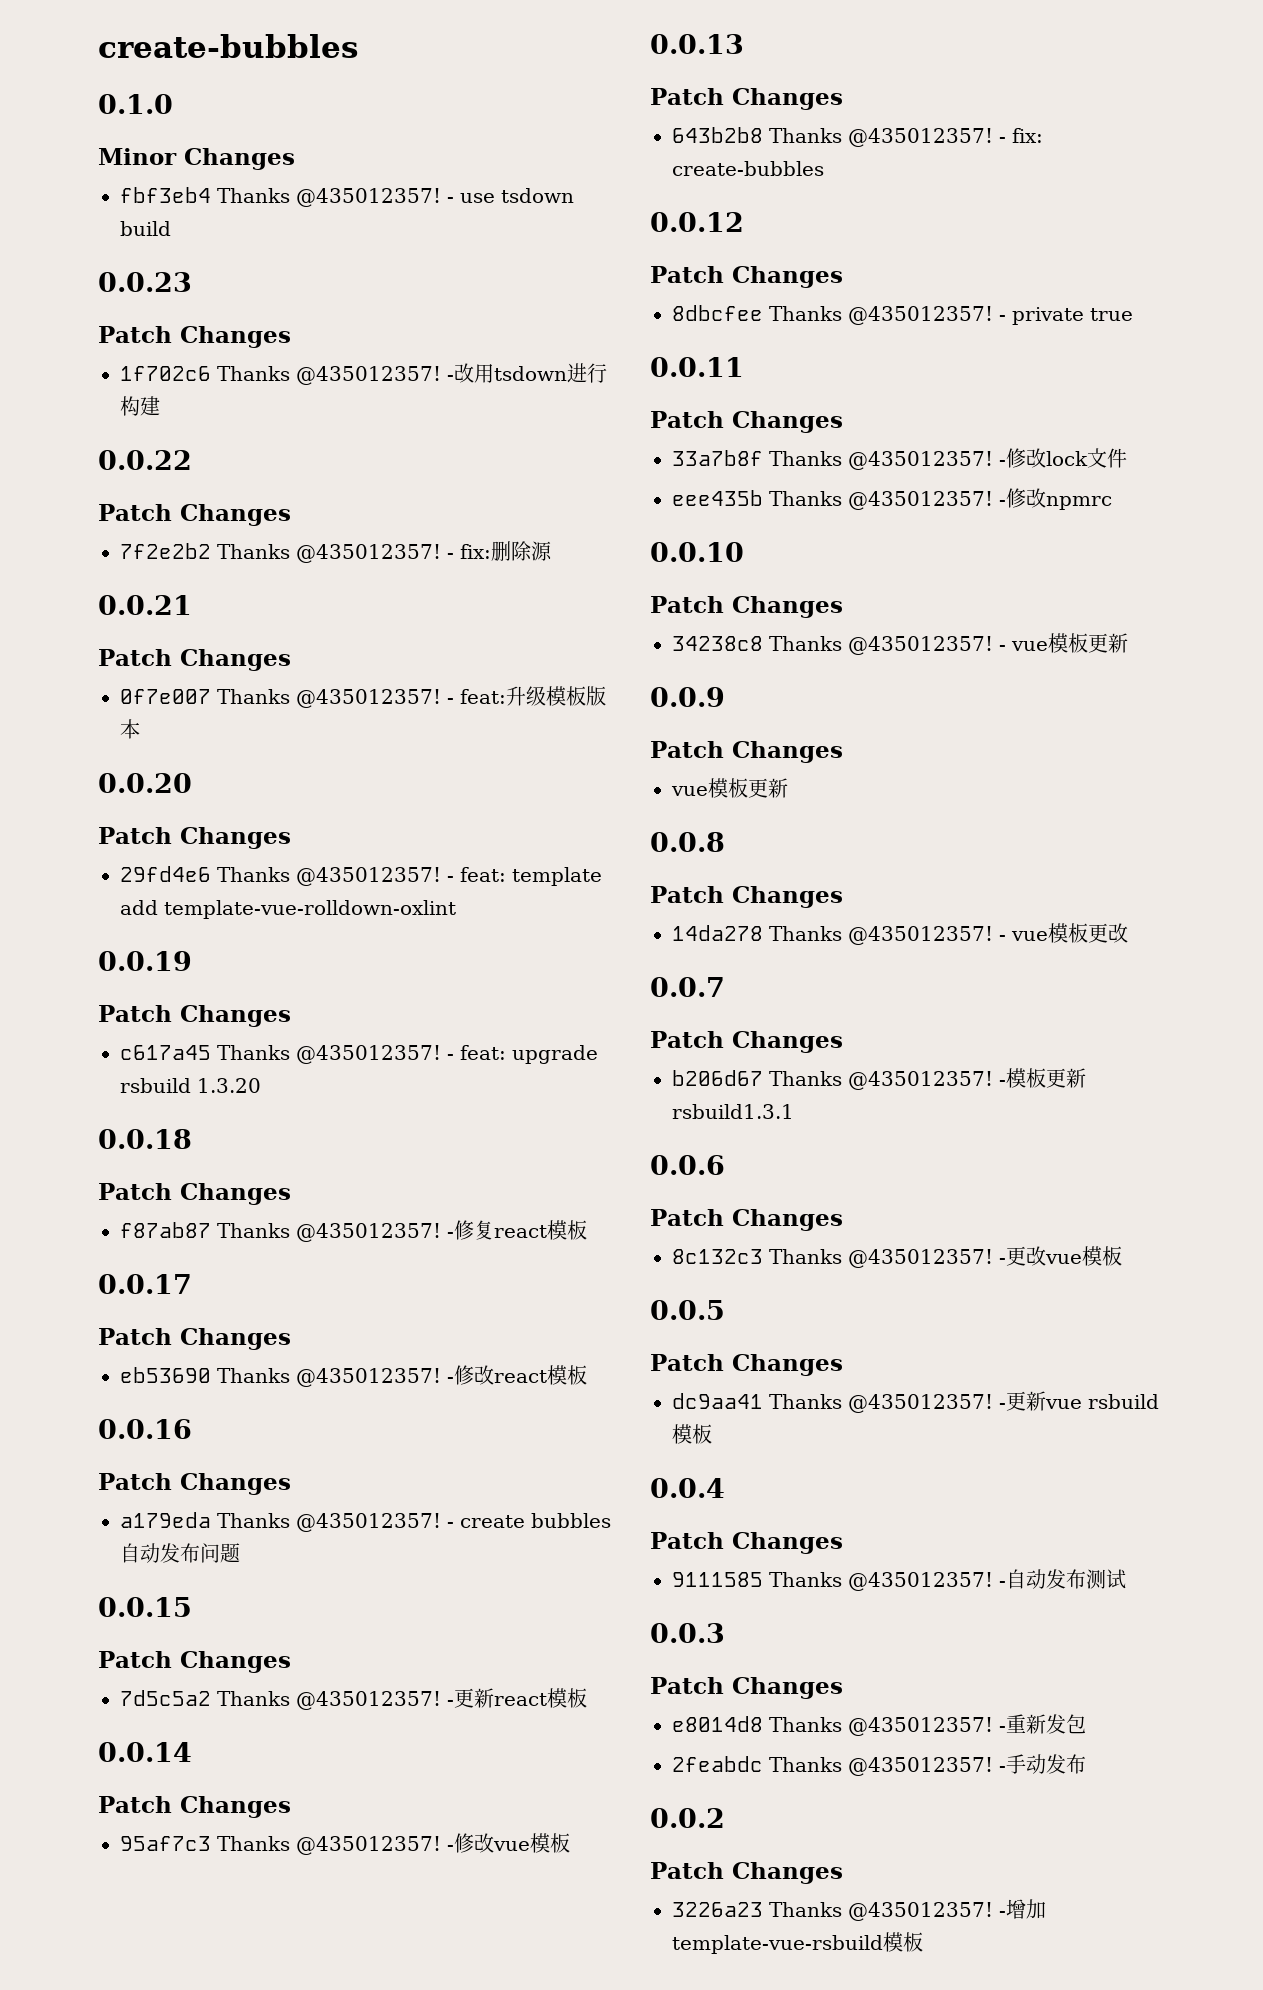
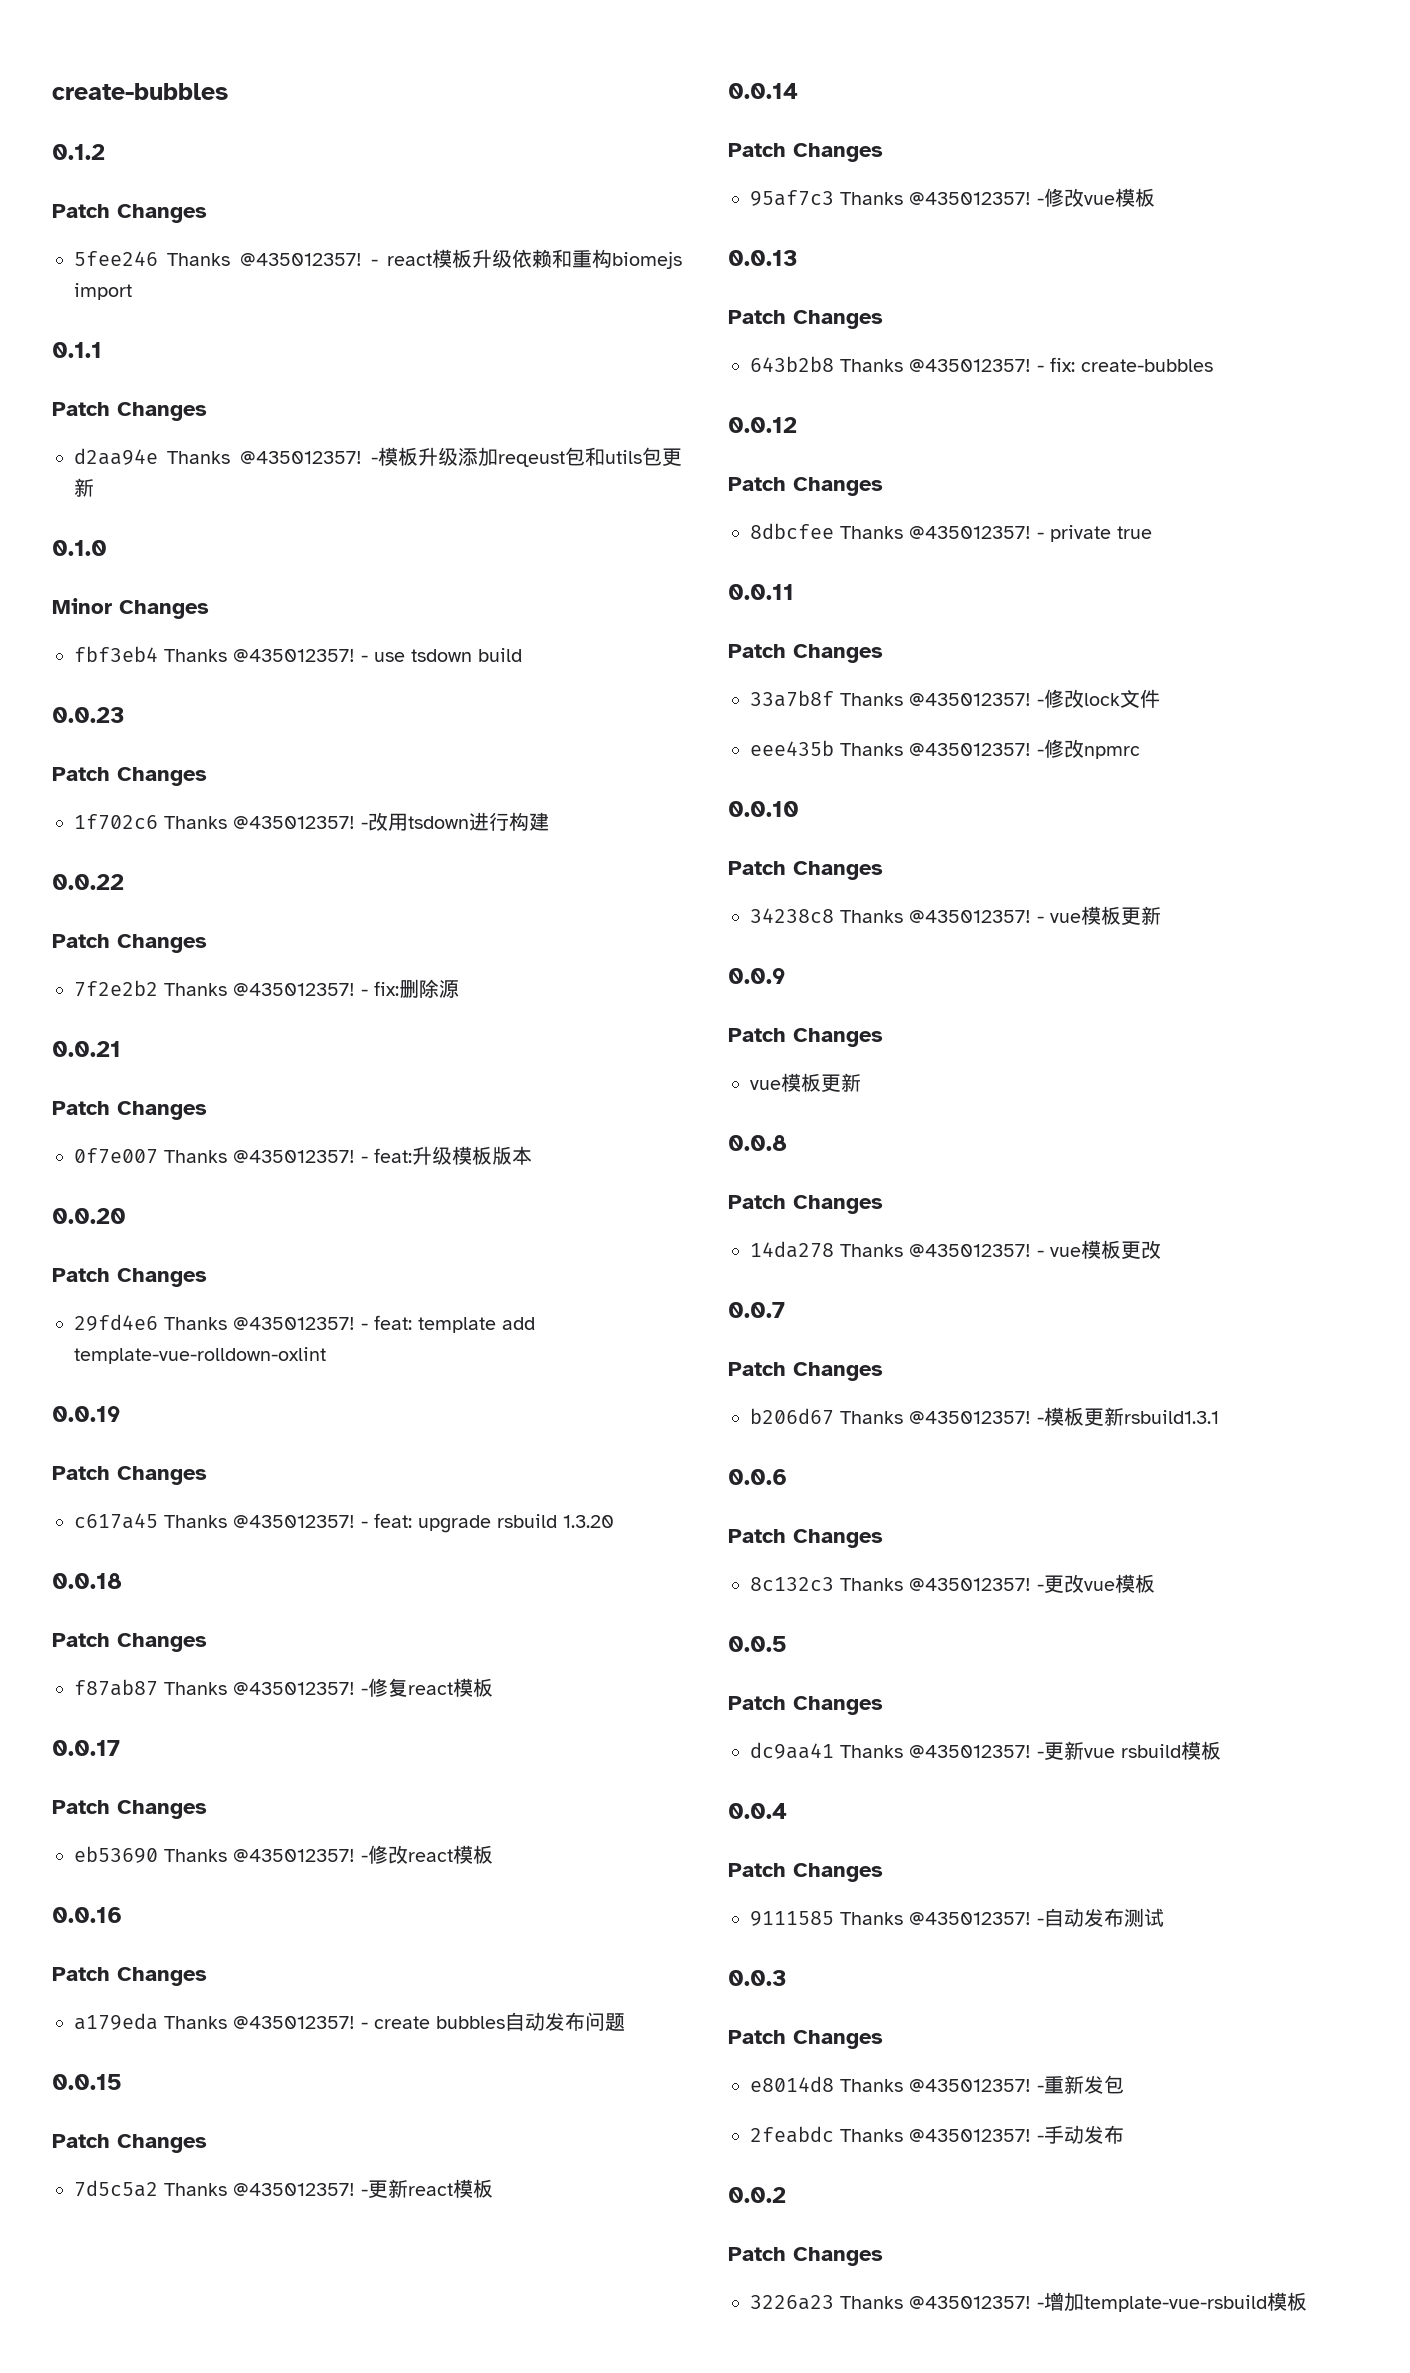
[98,34,358,58] create-bubbles -> [52,83,228,100] [52,144,105,160] [52,204,207,223] [74,249,682,269] [74,283,132,300] [52,342,102,358] [52,402,207,421] [74,447,682,467] [74,478,94,497] create-bubbles // 0.1.2 // Patch Changes // 5fee246 Thanks @435012357! - react模板升级依赖和重构biomejs import // 0.1.1 // Patch Changes // d2aa94e Thanks @435012357! -模板升级添加reqeust包和utils包更新

